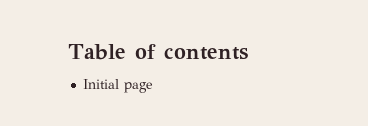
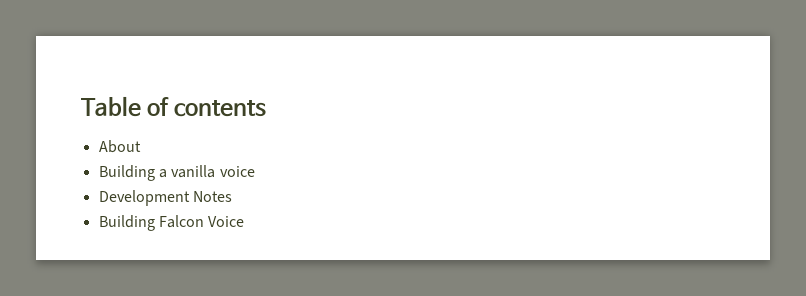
[83,79,154,93] Initial page -> [98,140,141,153] [98,165,255,181] [98,190,232,206] [98,215,245,231] About // Building a vanilla voice // Development Notes // Building Falcon Voice

